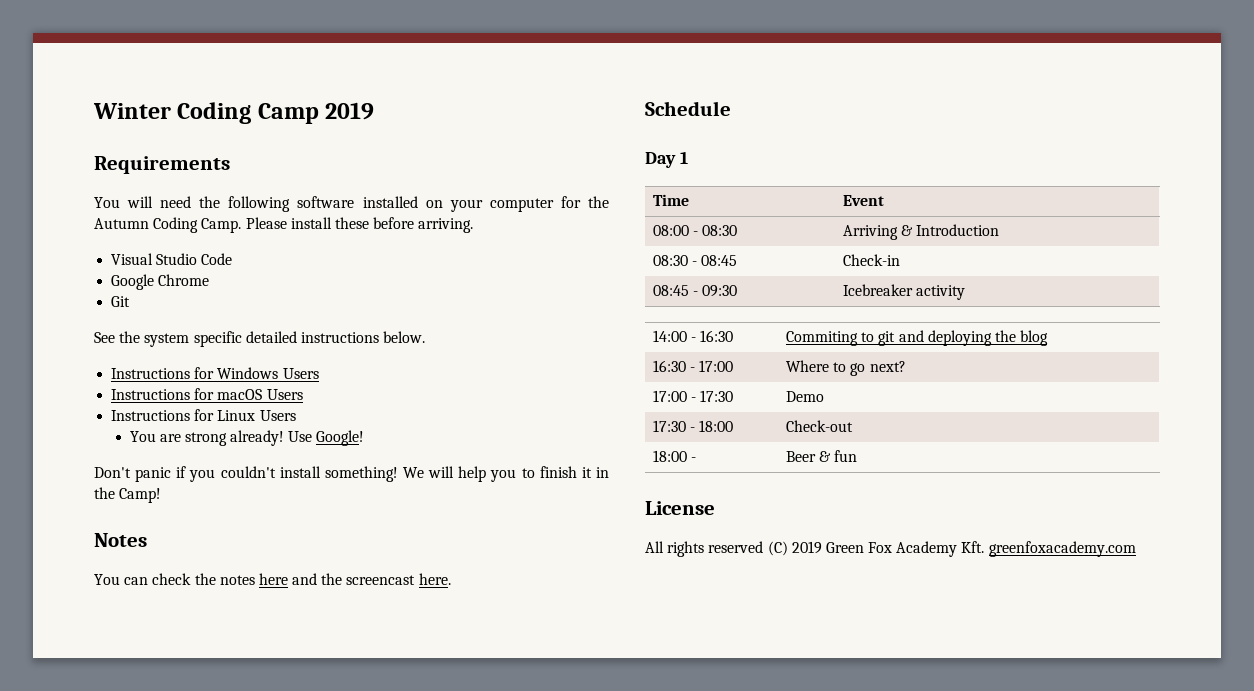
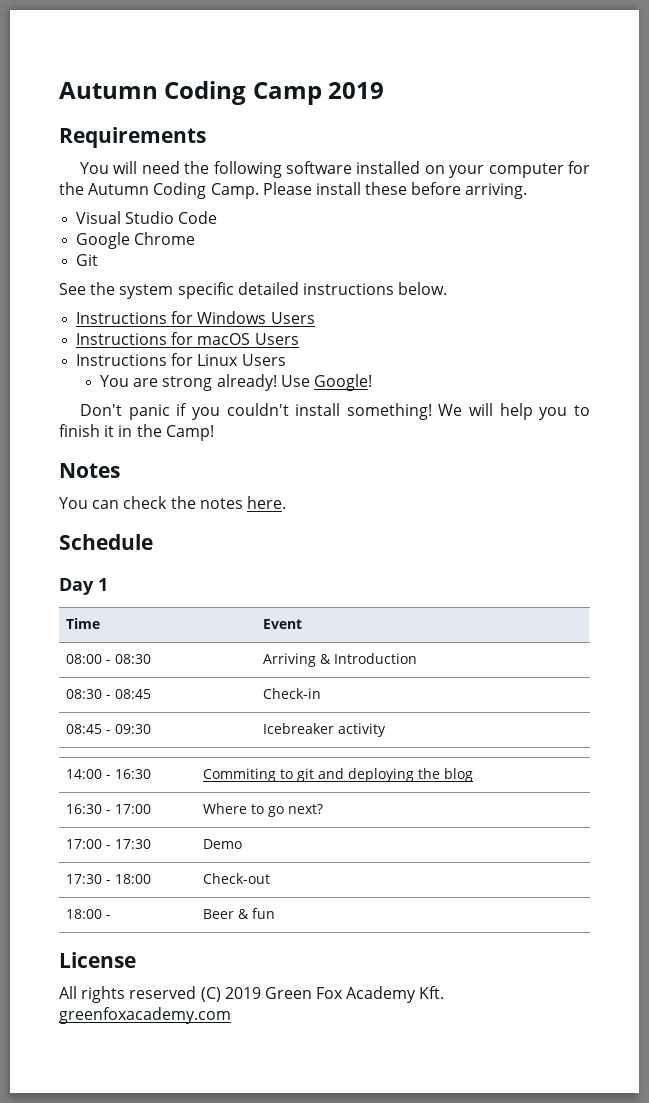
[93,103,171,119] Winter -> [59,82,158,99] Autumn
[258,573,416,585] here and the screencast -> (243, 503) none

